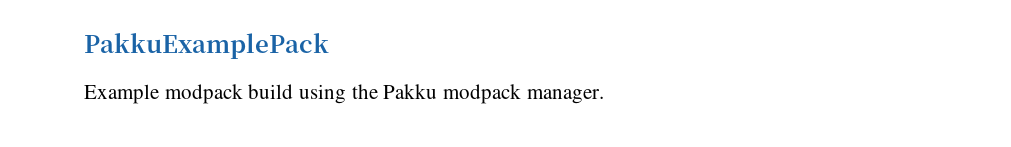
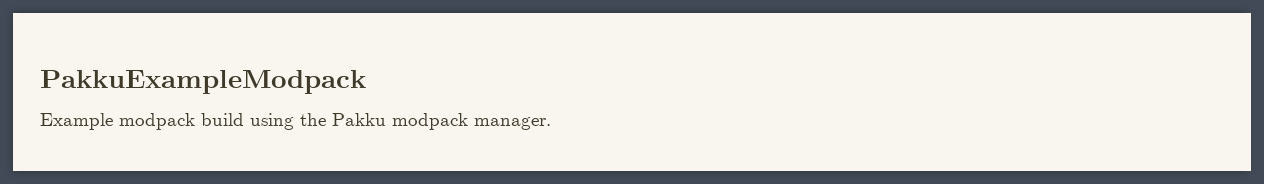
[84,33,329,59] PakkuExamplePack -> [40,70,366,94] PakkuExampleModpack

